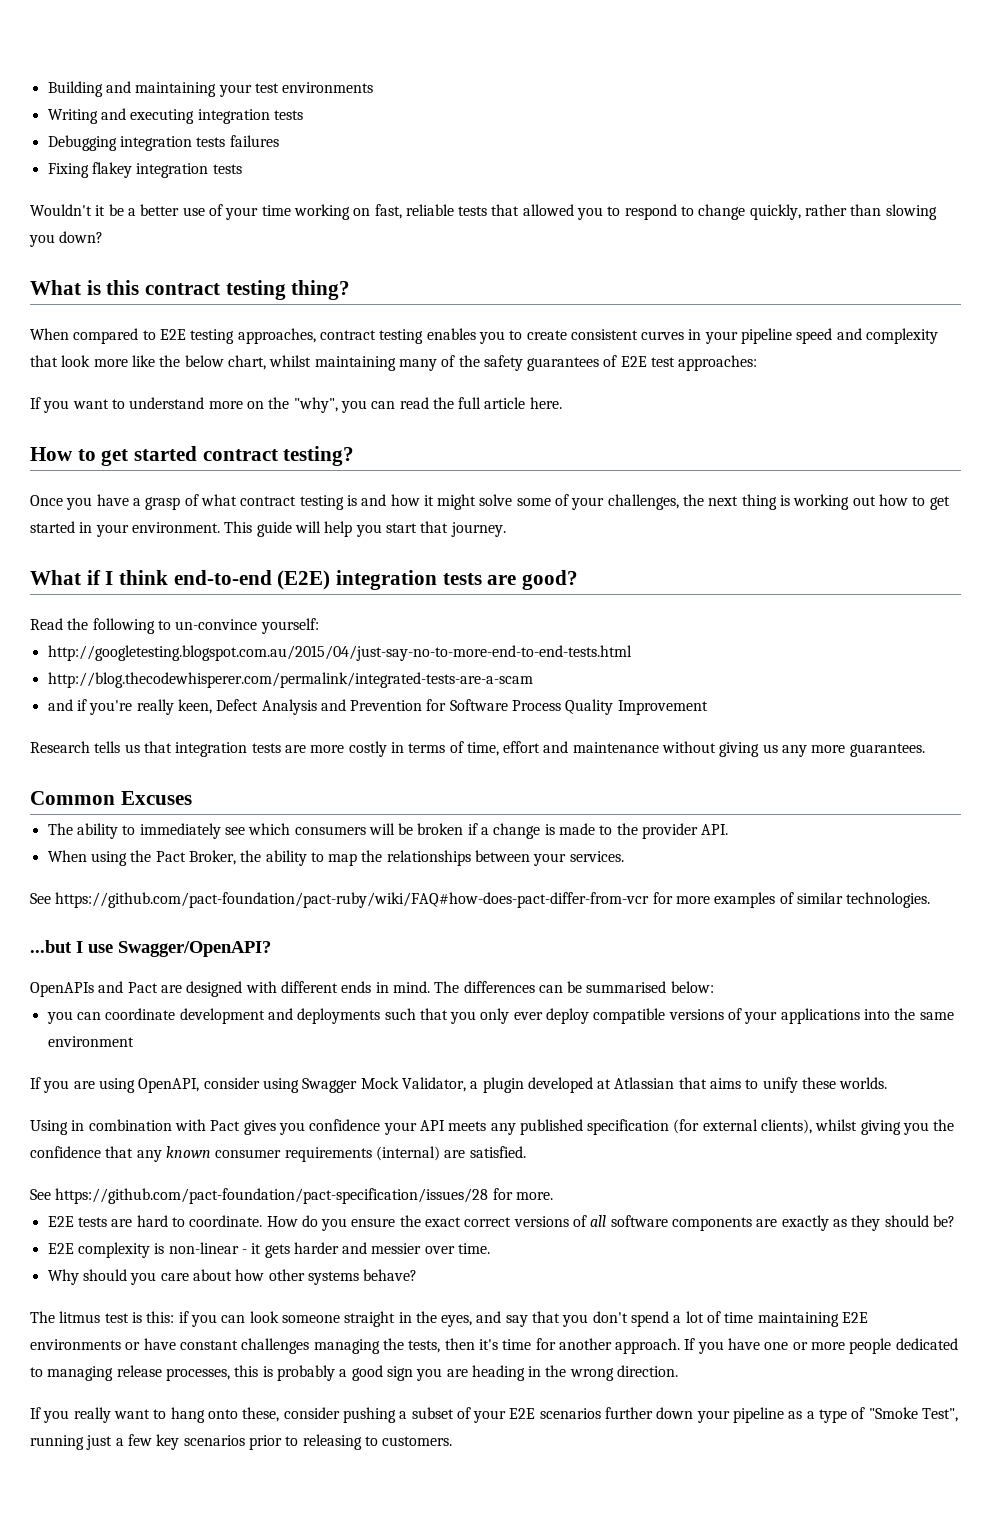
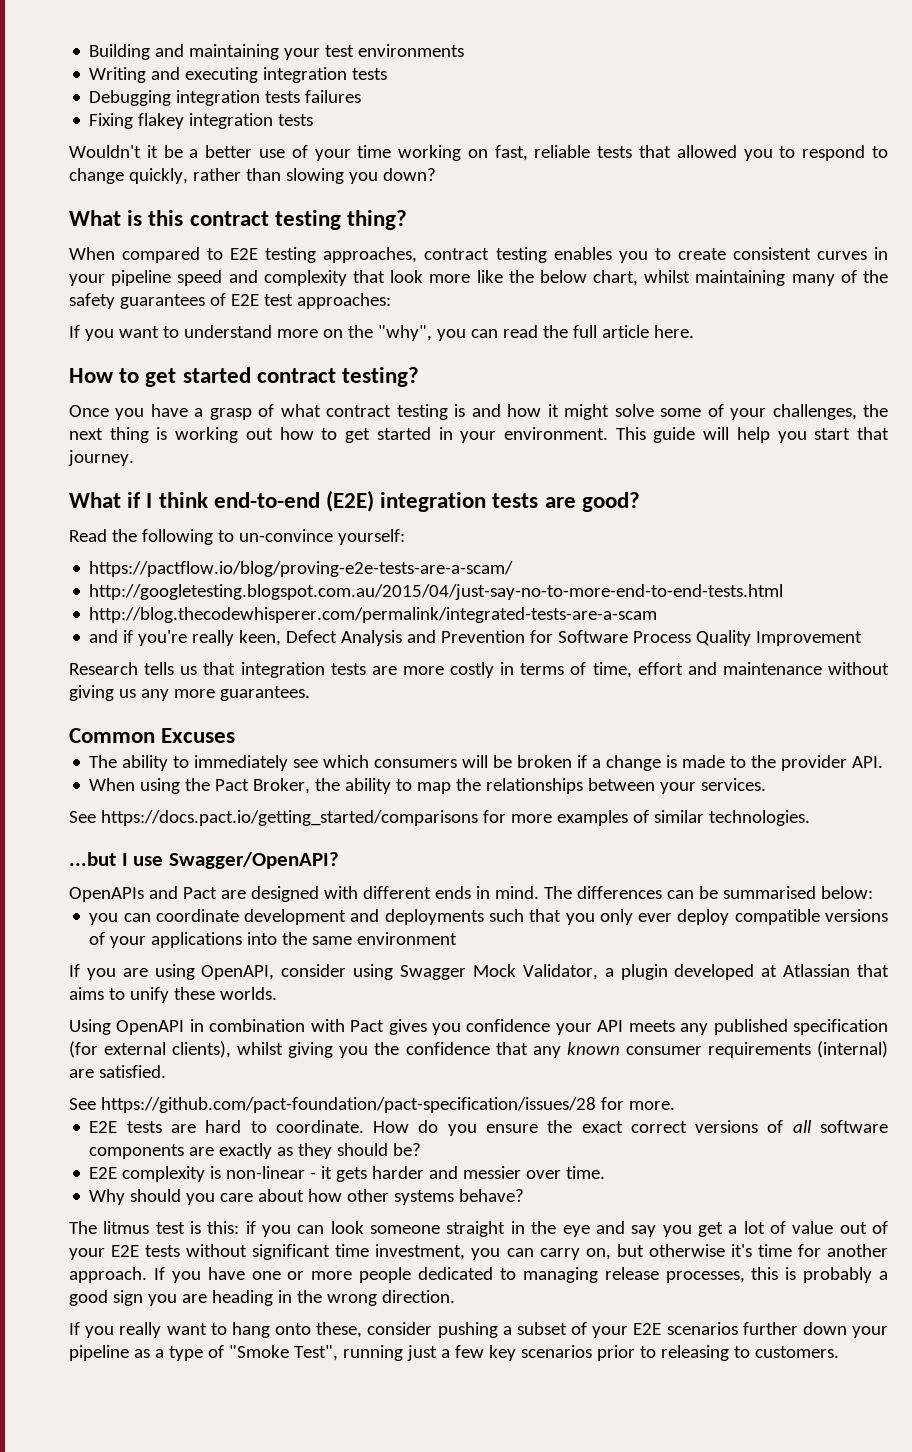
(319, 626) none -> [89,561,514,577] // https://pactflow.io/blog/proving-e2e-tests-are-a-scam/
[55,892,650,908] https://github.com/pact-foundation/pact-ruby/wiki/FAQ#how-does-pact-differ-from-vcr -> [100,810,478,826] https://docs.pact.io/getting_started/comparisons
(68, 1127) none -> [116,1020,185,1035] OpenAPI
[441,1315,473,1327] eyes, -> [562,1225,590,1237] eye
[532,1311,869,1327] [30,1338,475,1354] that you don't spend a lot of time maintaining E2E environments or have constant challenges managing the tests, then -> [662,1221,888,1237] [69,1244,725,1260] you get a lot of value out of your E2E tests without significant time investment, you can carry on, but otherwise

